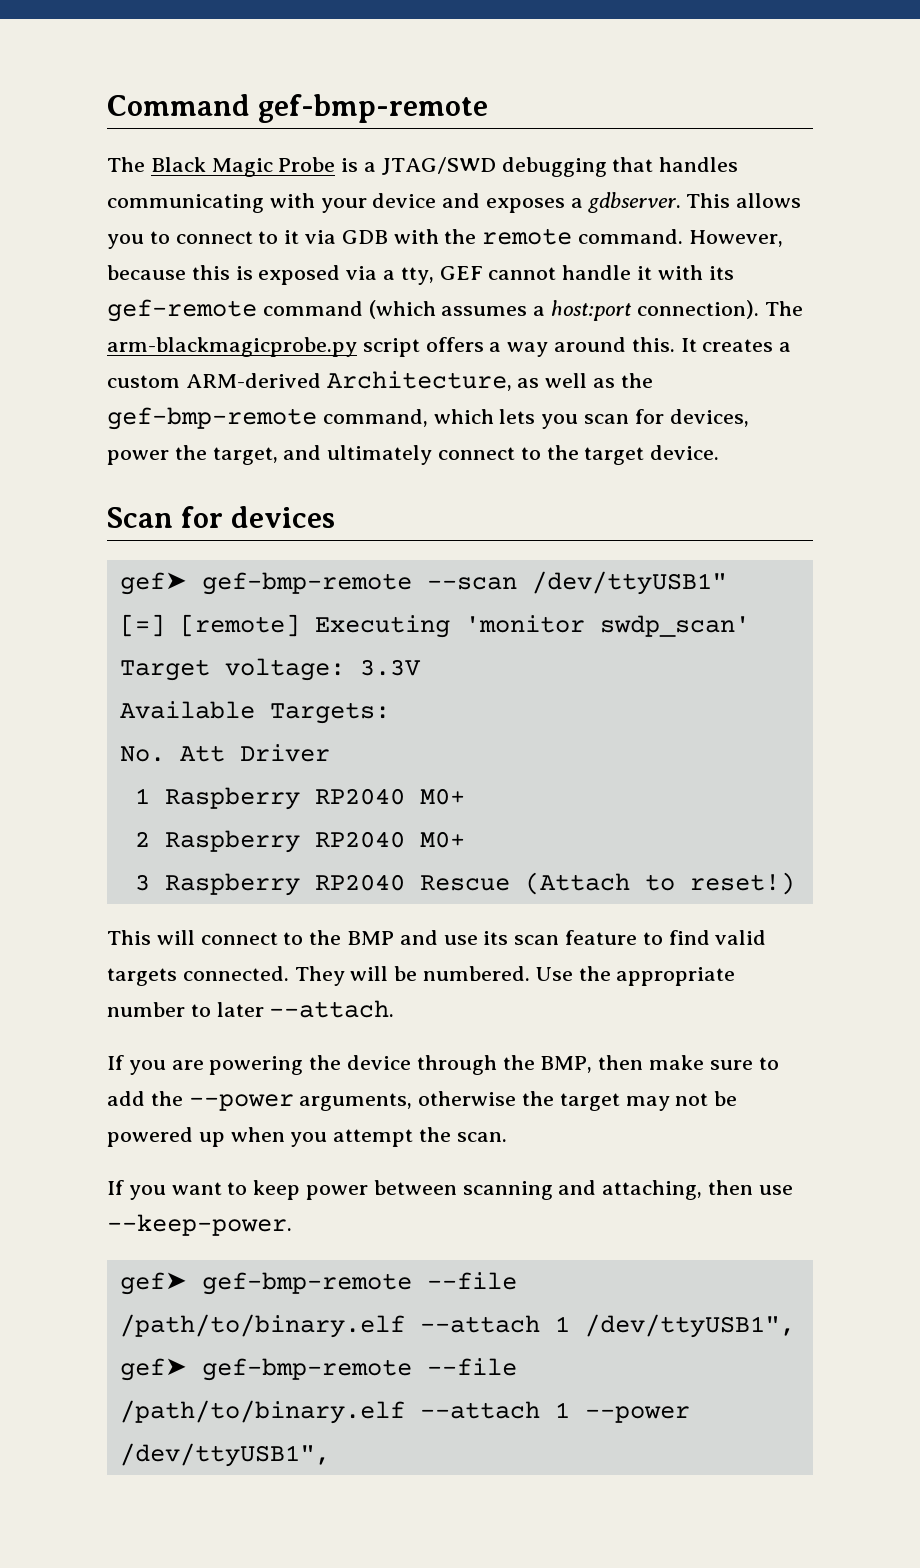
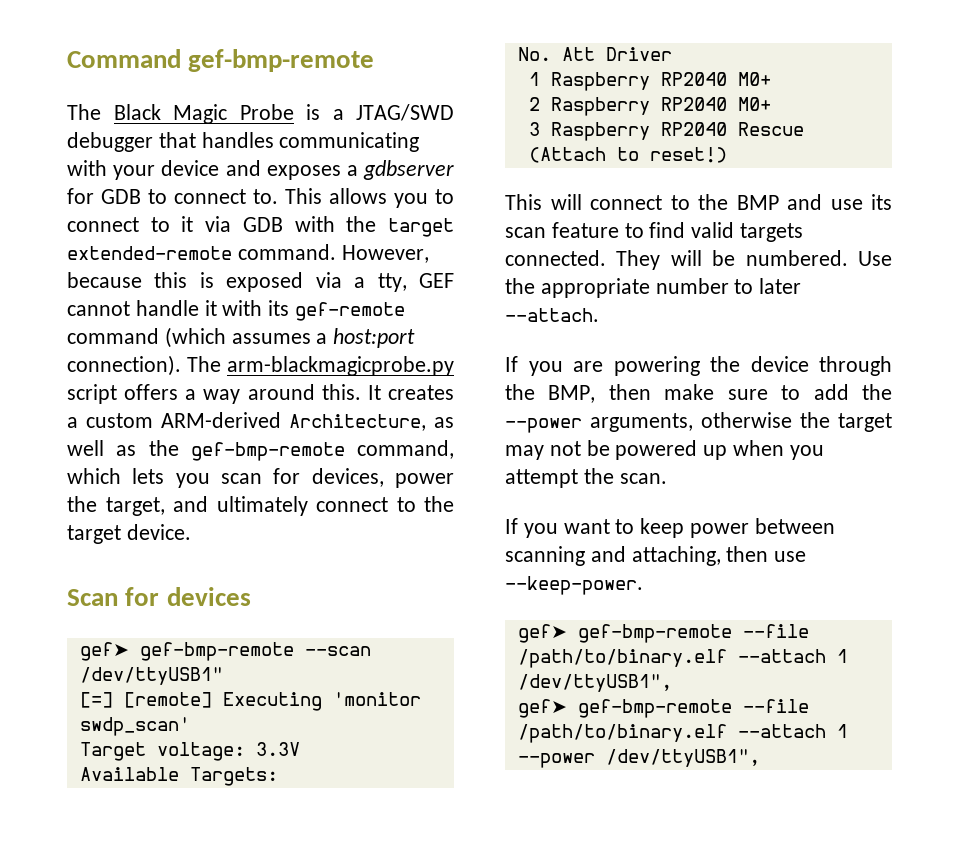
[501,157,607,177] debugging -> [67,132,153,152] debugger
[587,192,681,213] gdbserver. -> [363,160,454,180] [67,188,278,204] gdbserver for GDB to connect to.
[482,228,573,245] remote -> [388,218,455,237] [67,246,232,260] target extended-remote

